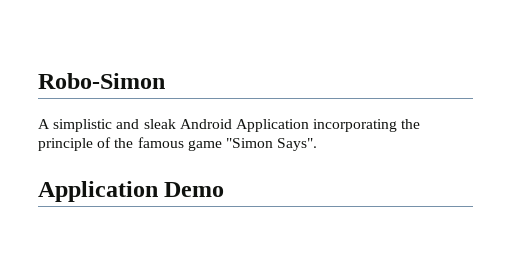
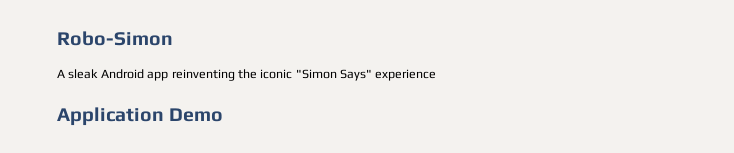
[53,119,421,132] [38,137,318,151] simplistic and sleak Android Application incorporating the principle of the famous game "Simon Says". -> [68,69,437,81] sleak Android app reinventing the iconic "Simon Says" experience

